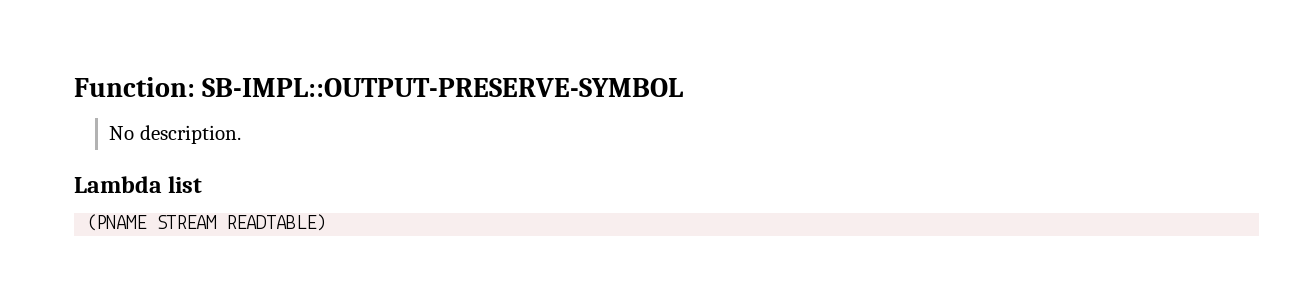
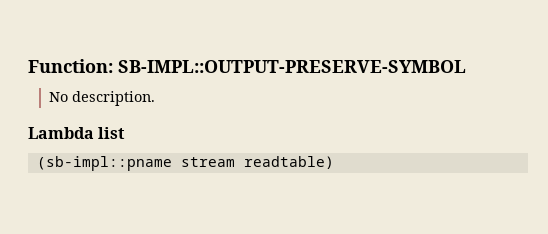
[86,214,327,231] (PNAME STREAM READTABLE) -> [36,156,334,171] (sb-impl::pname stream readtable)

